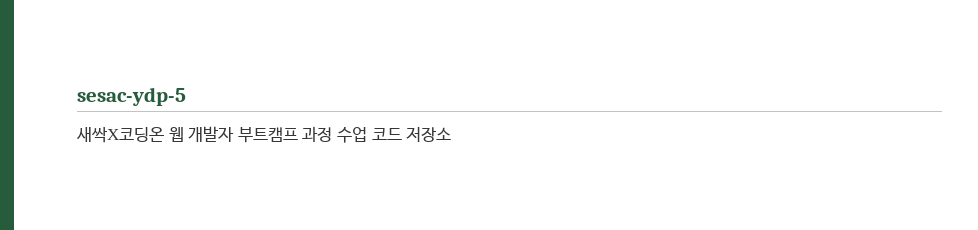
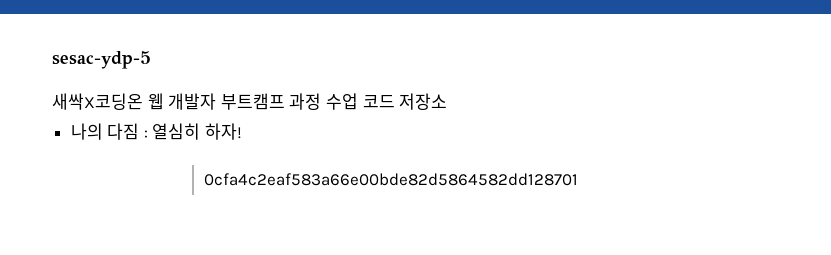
(452, 134) none -> [70,123,243,140] [203,173,578,186] // 나의 다짐 : 열심히 하자! // 0cfa4c2eaf583a66e00bde82d5864582dd128701

